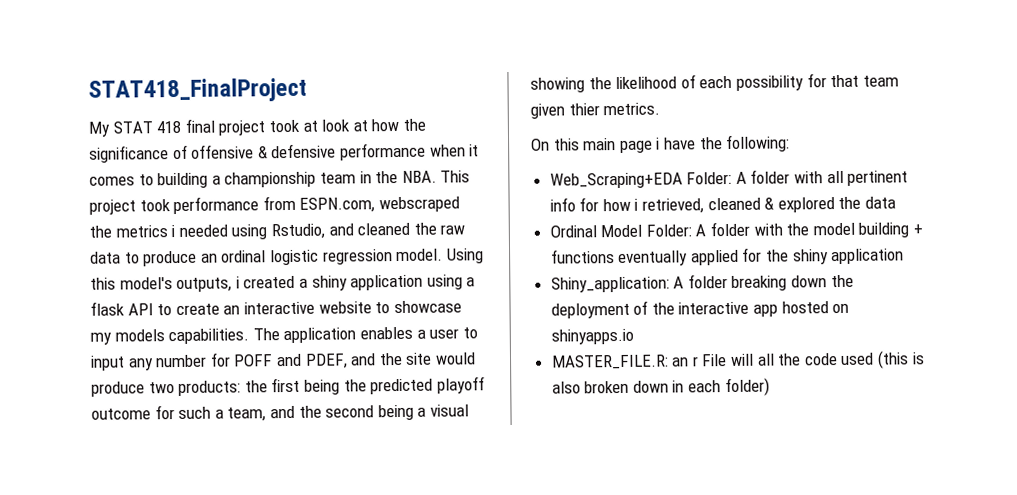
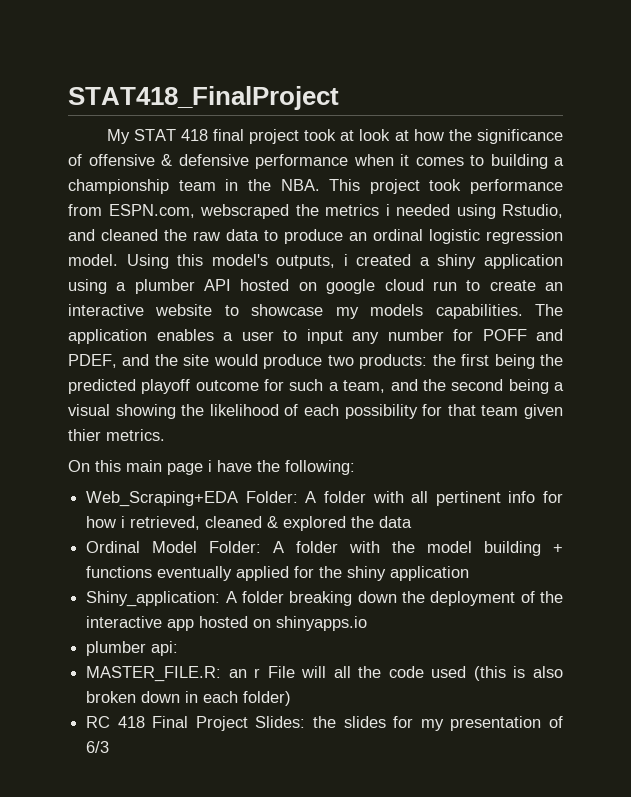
[90,301,154,316] flask API -> [134,279,457,294] plumber API hosted on google cloud run
(634, 336) none -> [86,641,179,656] // plumber api:
(770, 387) none -> [86,716,563,731] [86,741,110,753] // RC 418 Final Project Slides: the slides for my presentation of 6/3

